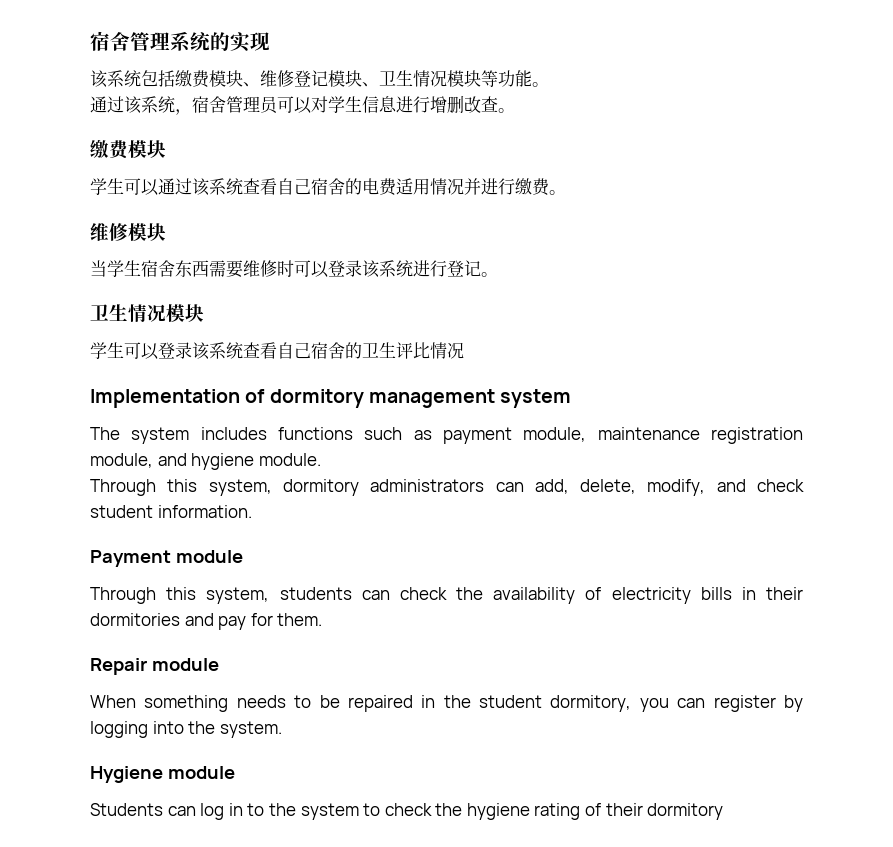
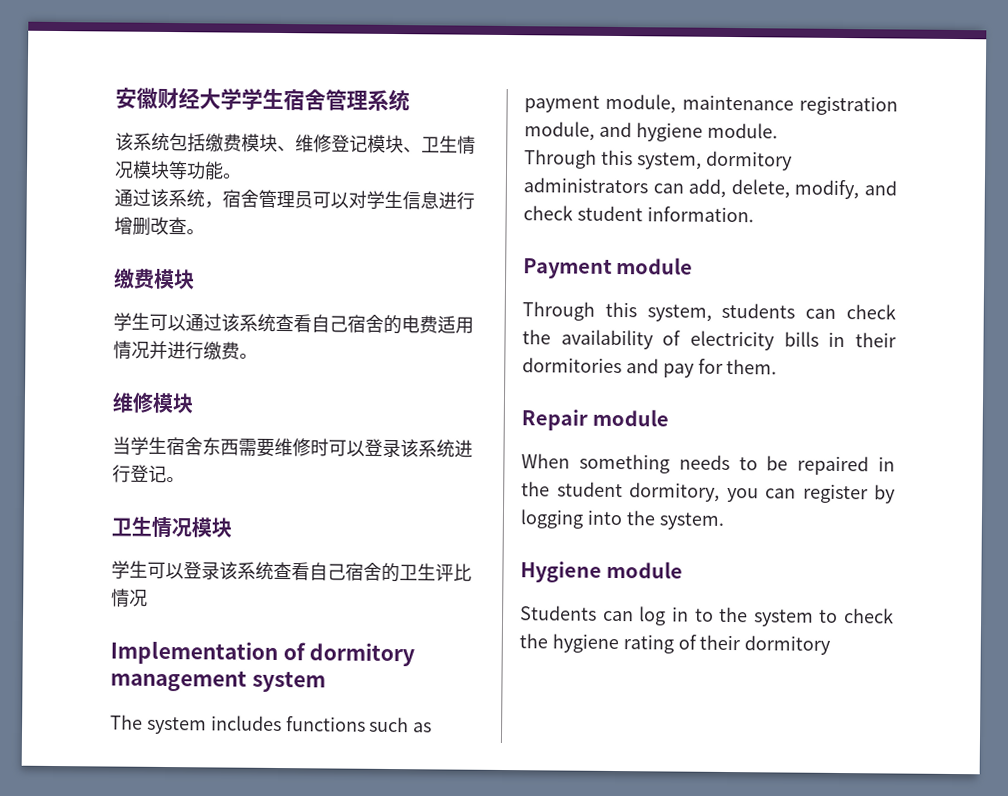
(90, 41) none -> [115,87,284,110] 安徽财经大学学生
[210,32,270,52] 的实现 -> (410, 100) none

